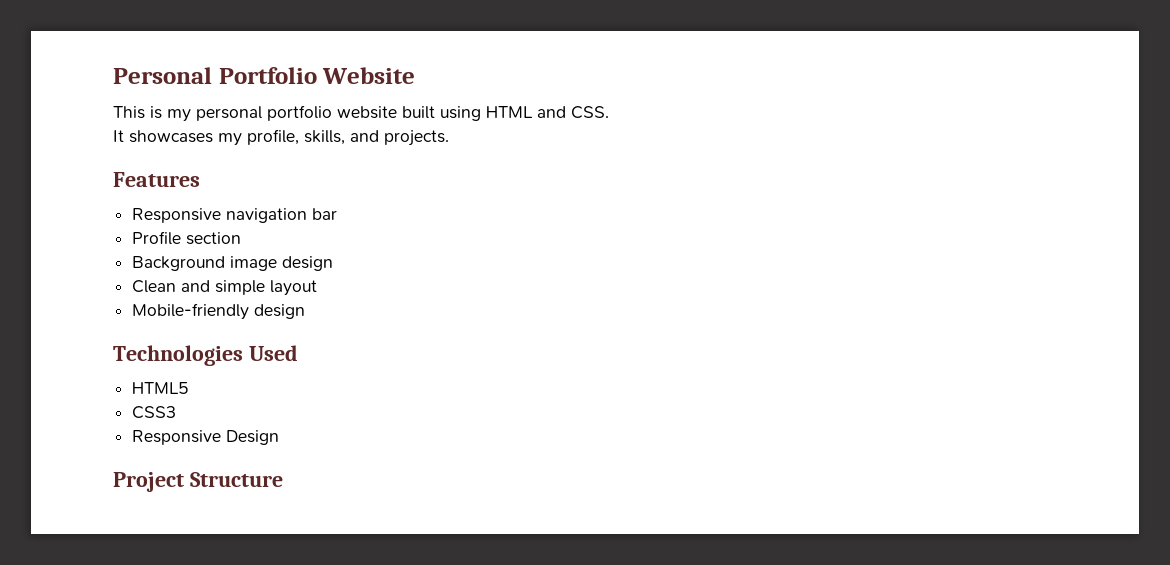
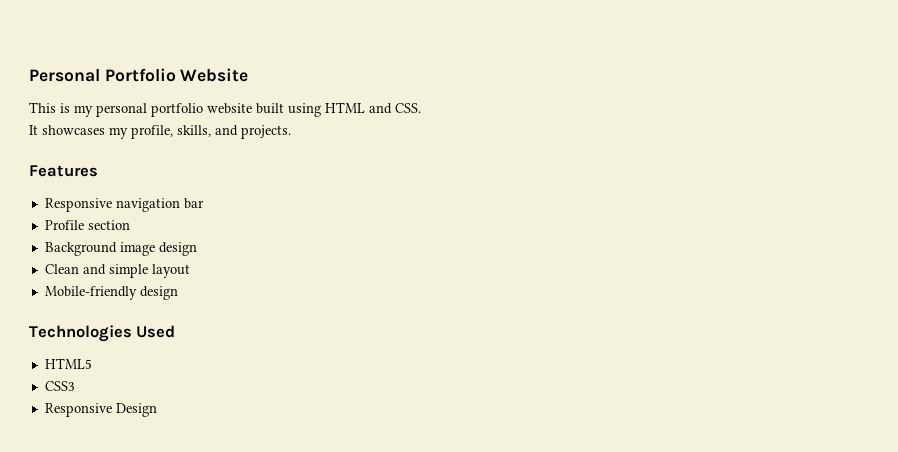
[113,472,283,492] // Project Structure -> (157, 410) none

